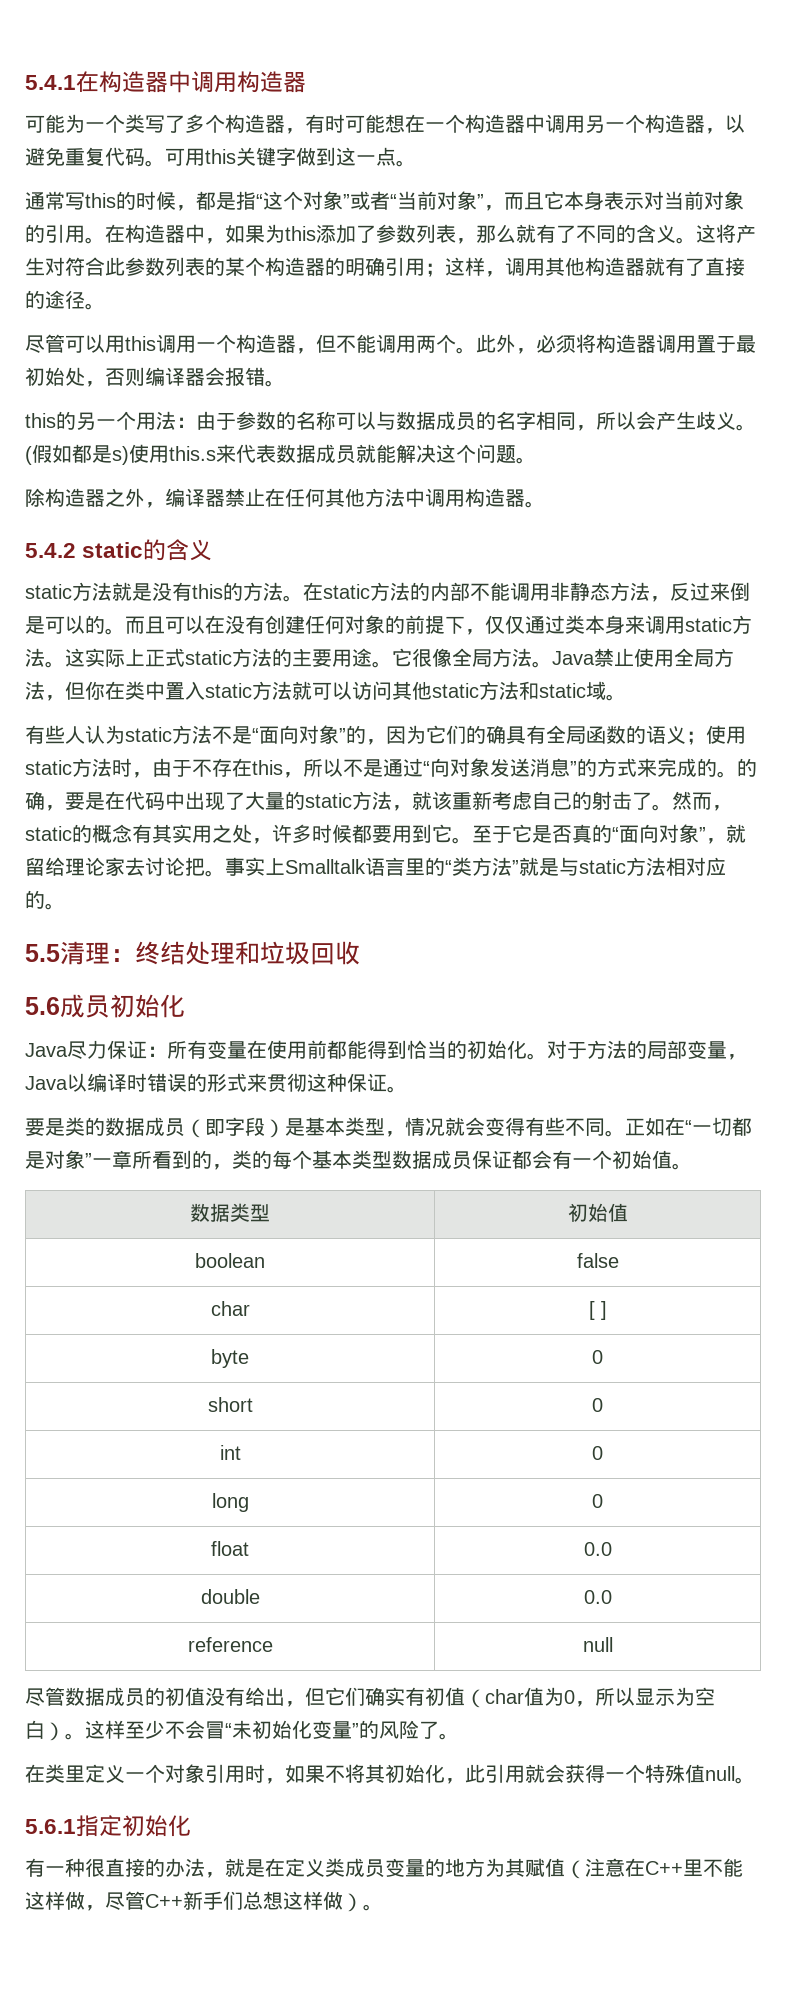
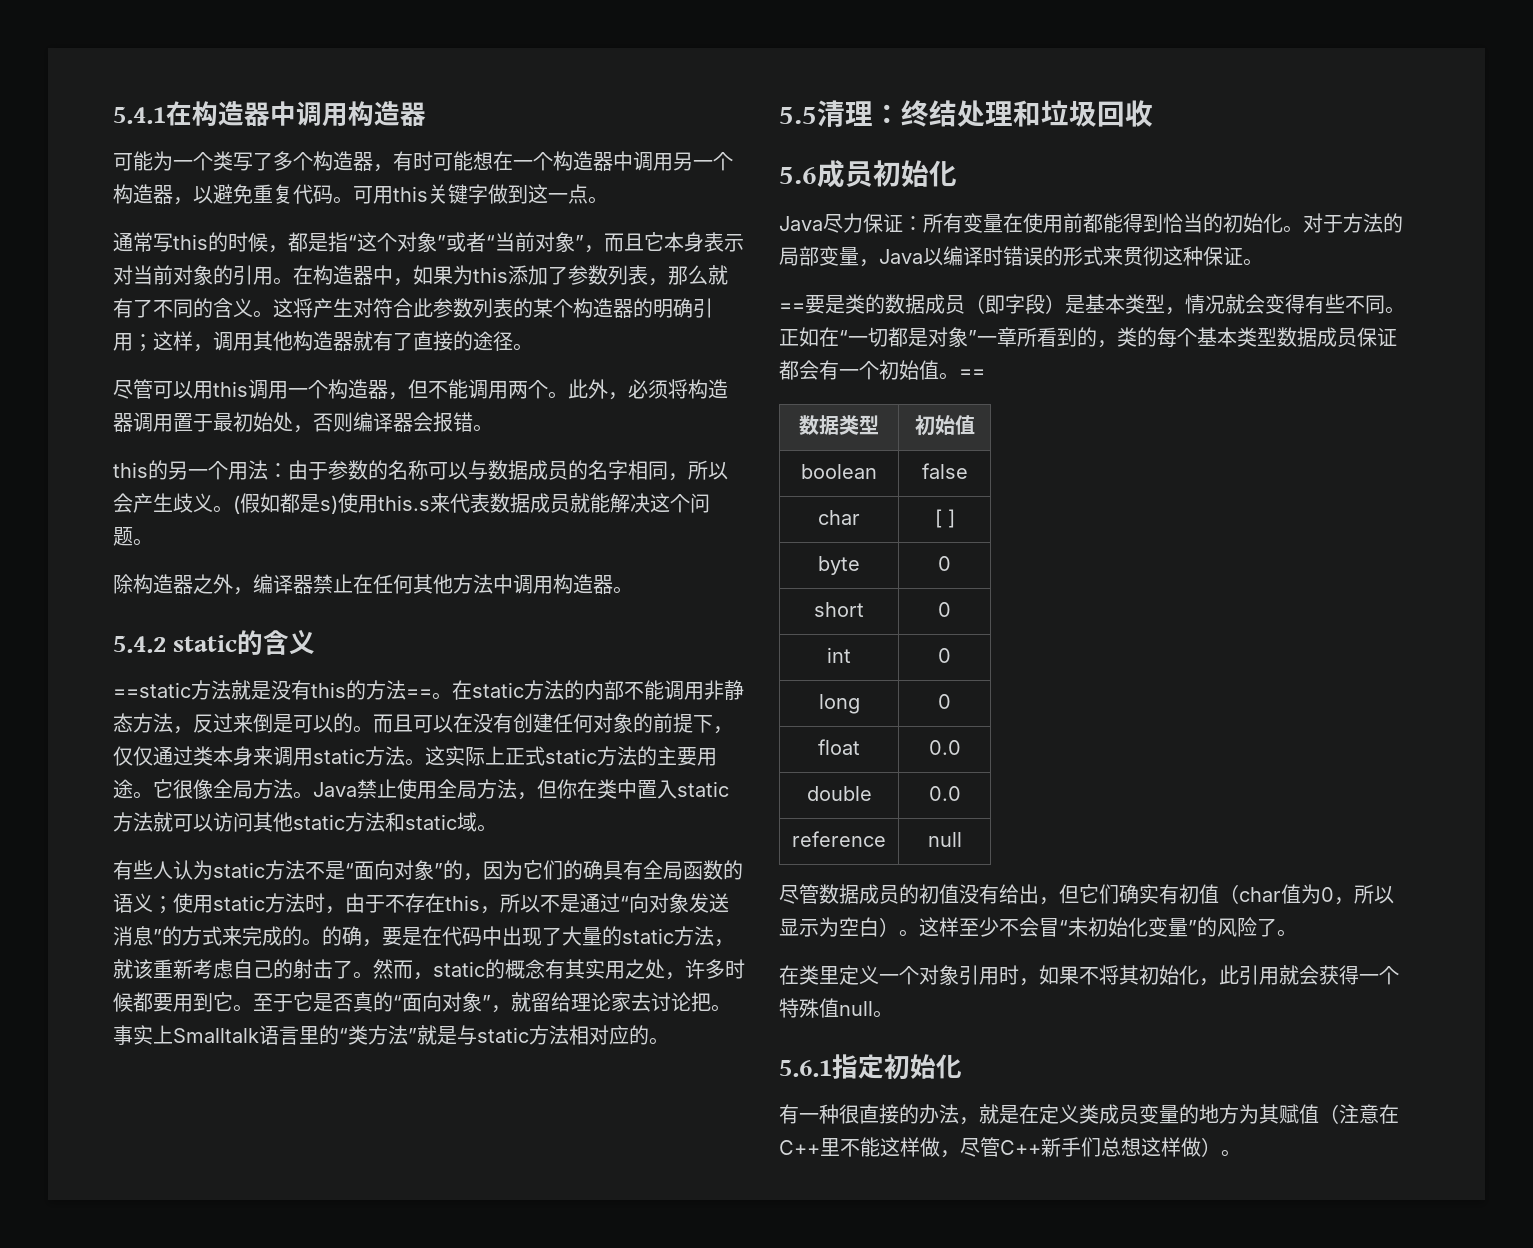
[25,584,72,599] static -> [113,682,191,698] ==static
(283, 591) none -> [406,689,432,698] ==
(407, 1089) none -> [779,303,805,312] ==
(692, 1166) none -> [959,369,985,378] ==

